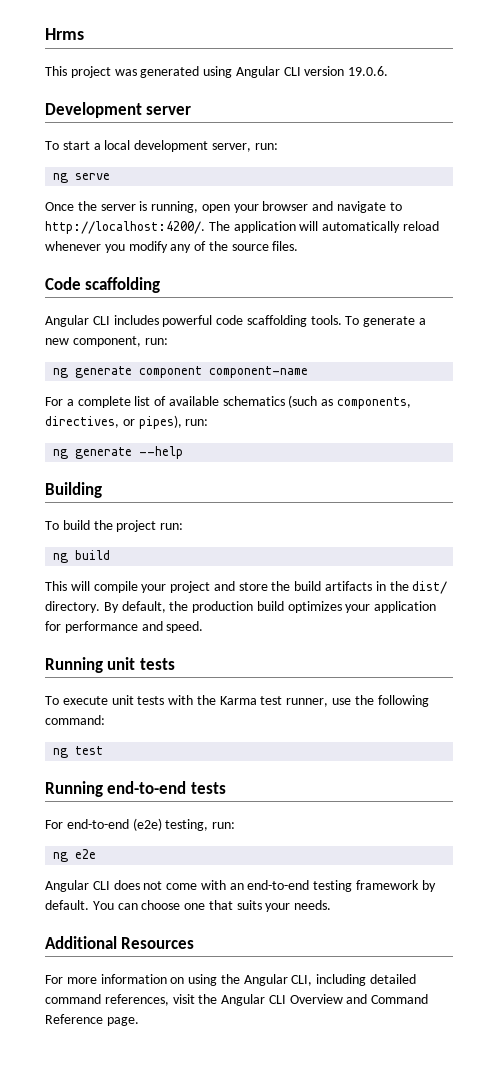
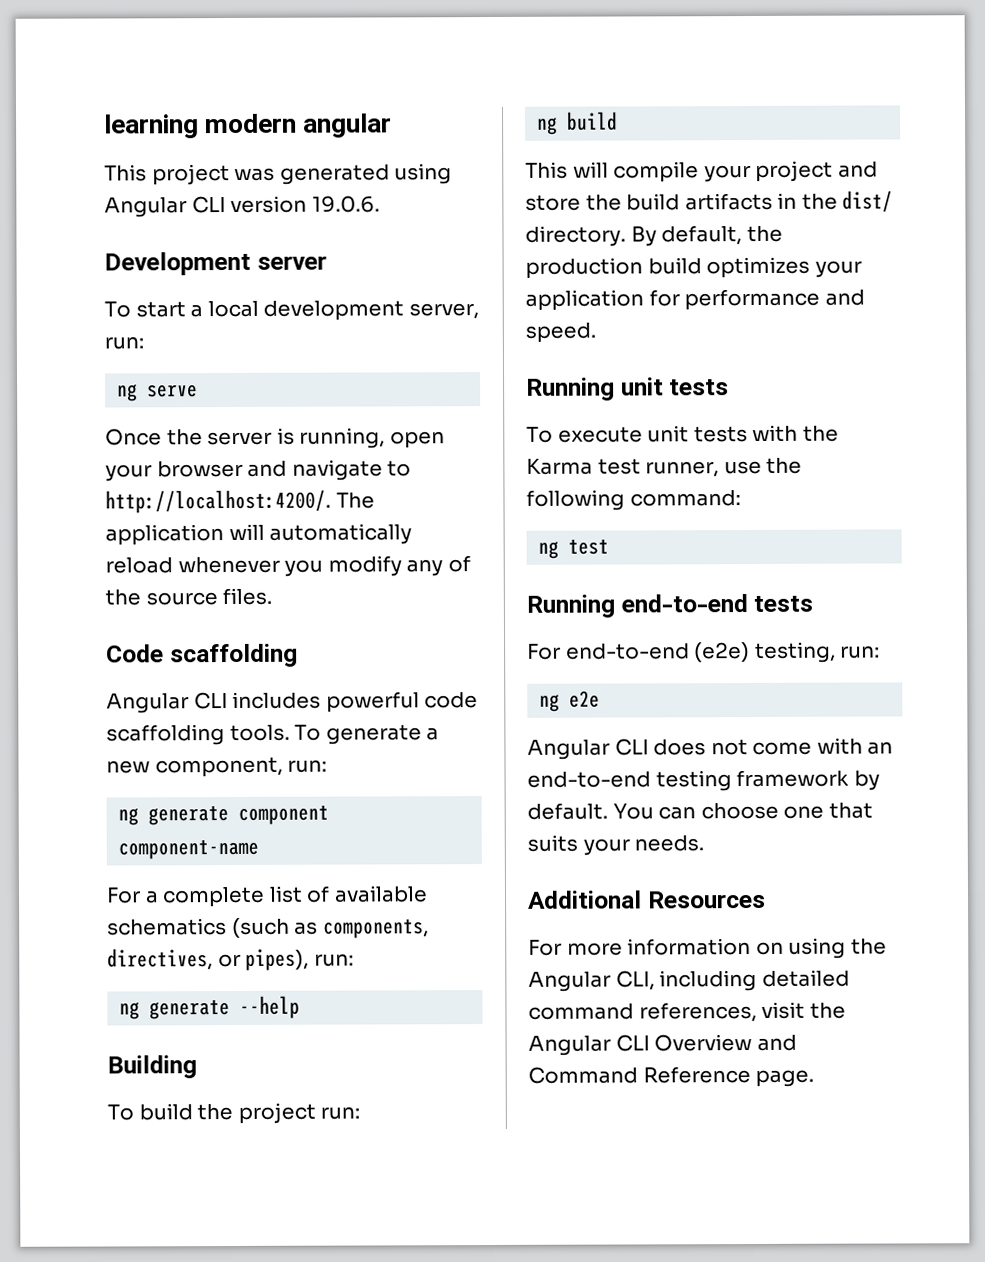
[45,28,84,40] Hrms -> [104,113,393,139] learning modern angular

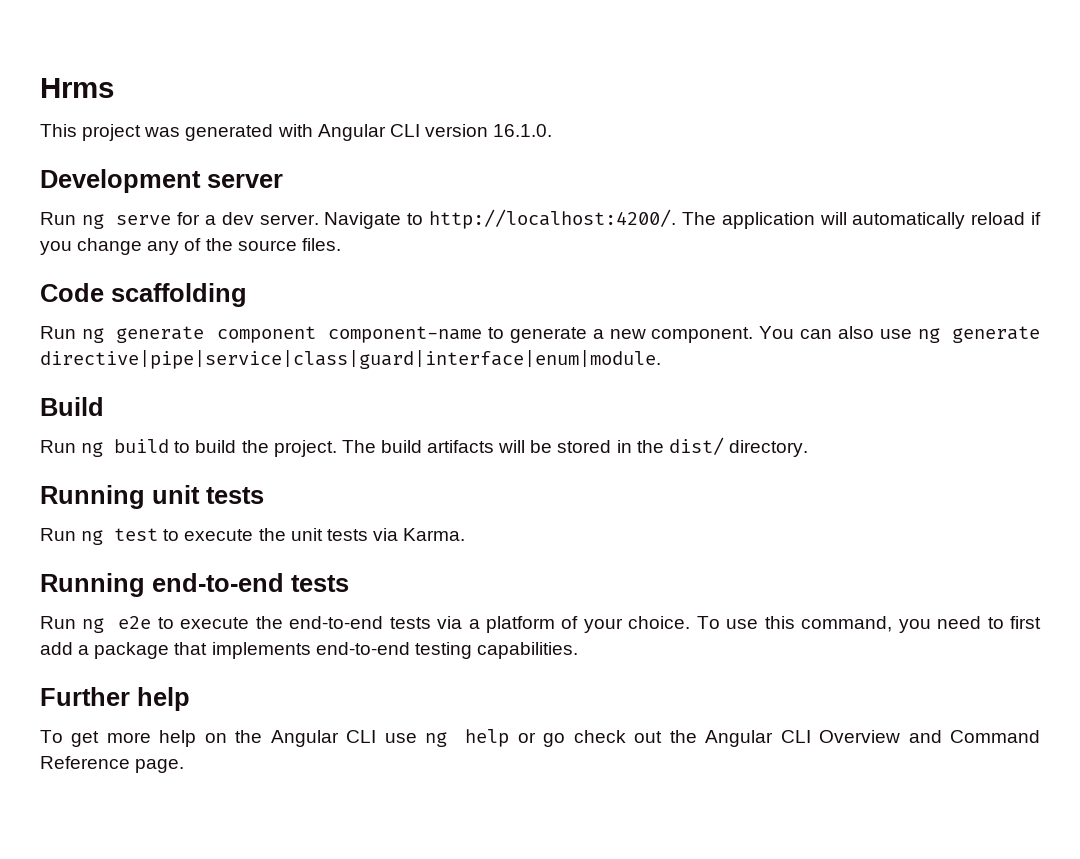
[104,113,393,139] learning modern angular -> [40,78,114,98] Hrms
[394,163,453,185] using -> [277,124,313,137] with
[311,195,380,213] 19.0.6. -> [493,124,553,137] 16.1.0.
[104,300,479,321] [104,336,144,350] [117,383,199,402] [105,427,445,449] [105,459,383,482] To start a local development server, run: // ng serve // Once the server is running, open your browser and navigate -> [40,212,402,229] Run ng serve for a dev server. Navigate
[177,555,402,577] whenever you modify -> [1031,212,1042,225] [40,238,143,255] if you change
[106,691,479,714] [106,724,440,746] [106,756,328,778] [118,805,330,826] [118,839,260,860] [106,885,428,908] [107,917,429,939] [107,948,354,971] [119,995,301,1020] [107,1055,197,1079] [107,1102,361,1124] [537,111,619,135] [525,160,878,183] [525,190,894,213] [525,225,783,247] [525,256,862,279] [525,288,865,311] [525,322,596,343] [526,377,730,401] [526,424,839,443] [526,457,803,478] [526,489,741,511] [538,539,610,559] [526,594,814,618] [527,641,881,663] [539,690,601,712] [527,737,894,760] [527,769,880,792] [527,802,873,820] [527,834,705,856] [527,890,766,909] [528,937,887,959] [528,969,850,992] [528,1001,806,1023] Angular CLI includes powerful code scaffolding tools. To generate a new component, run: // ng generate component component-name // For a complete list of available schematics (such as components, directives, or pipes), run: // ng generate --help // Building // To build the project run: // ng build // This will compile your project and store the build artifacts in the dist/ directory. By default, the production build optimizes your application for performance and speed. // Running unit tests // To execute unit tests with the Karma test runner, use the following command: // ng test // Running end-to-end tests // For end-to-end (e2e) testing, run: // ng e2e // Angular CLI does not come with an end-to-end testing framework by default. You can choose one that suits your needs. // Additional Resources // For more information on using the Angular CLI, including detailed command references, visit -> [40,326,1041,343] [40,350,661,369] [40,397,104,416] [40,437,808,457] [40,485,264,509] [40,528,466,545] [40,573,349,597] [40,616,1041,633] [40,642,578,659] [40,687,190,711] [40,729,663,747] Run ng generate component component-name to generate a new component. You can also use ng generate directive|pipe|service|class|guard|interface|enum|module. // Build // Run ng build to build the project. The build artifacts will be stored in the dist/ directory. // Running unit tests // Run ng test to execute the unit tests via Karma. // Running end-to-end tests // Run ng e2e to execute the end-to-end tests via a platform of your choice. To use this command, you need to first add a package that implements end-to-end testing capabilities. // Further help // To get more help on the Angular CLI use ng help or go check out

